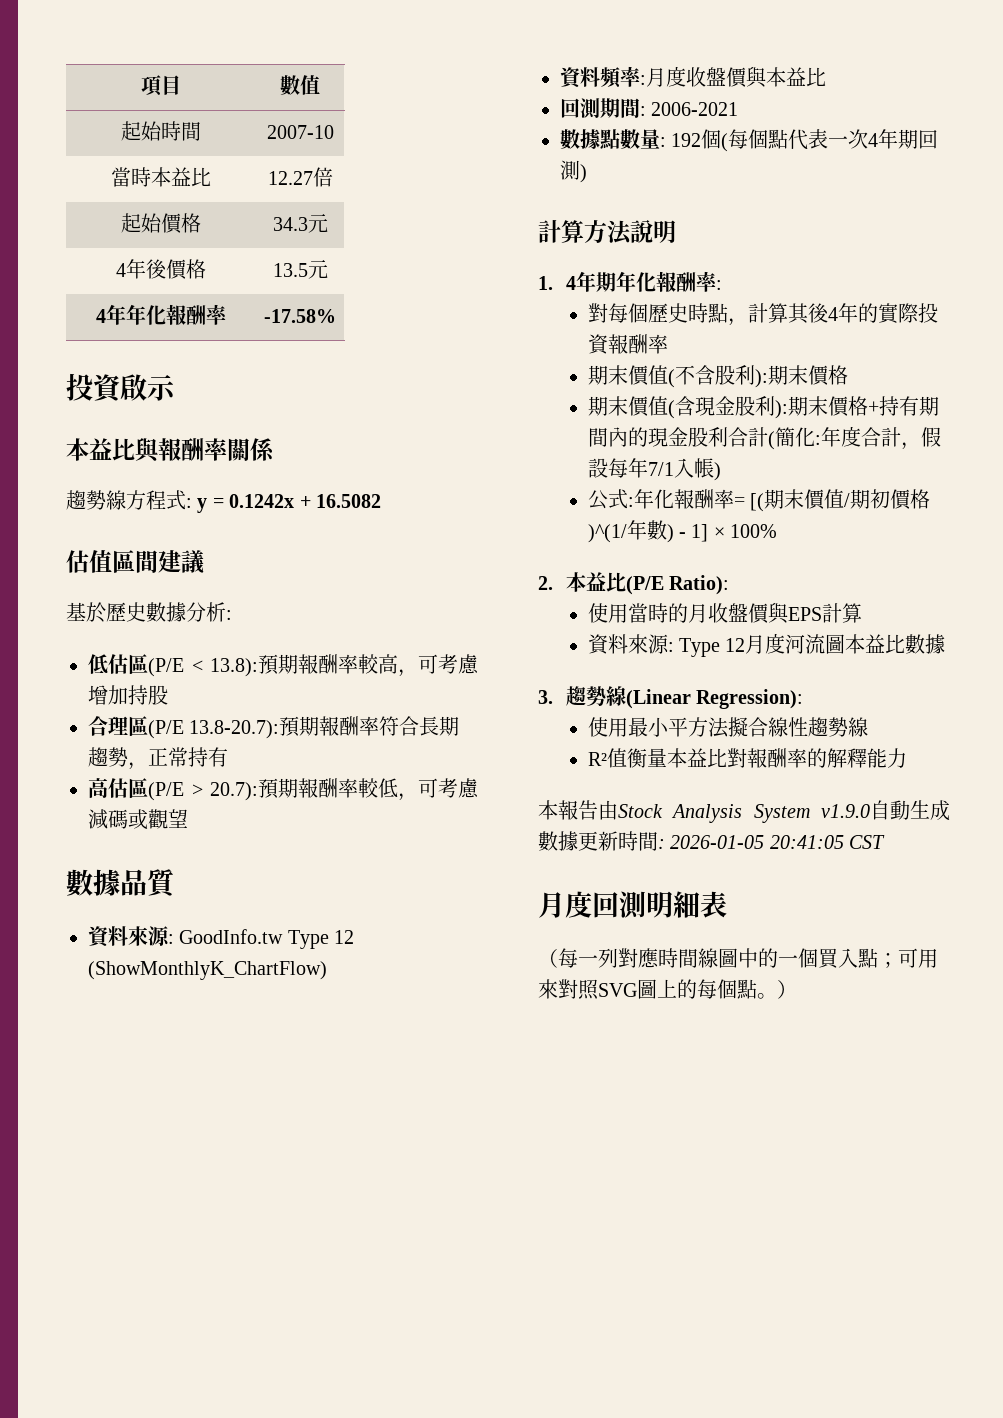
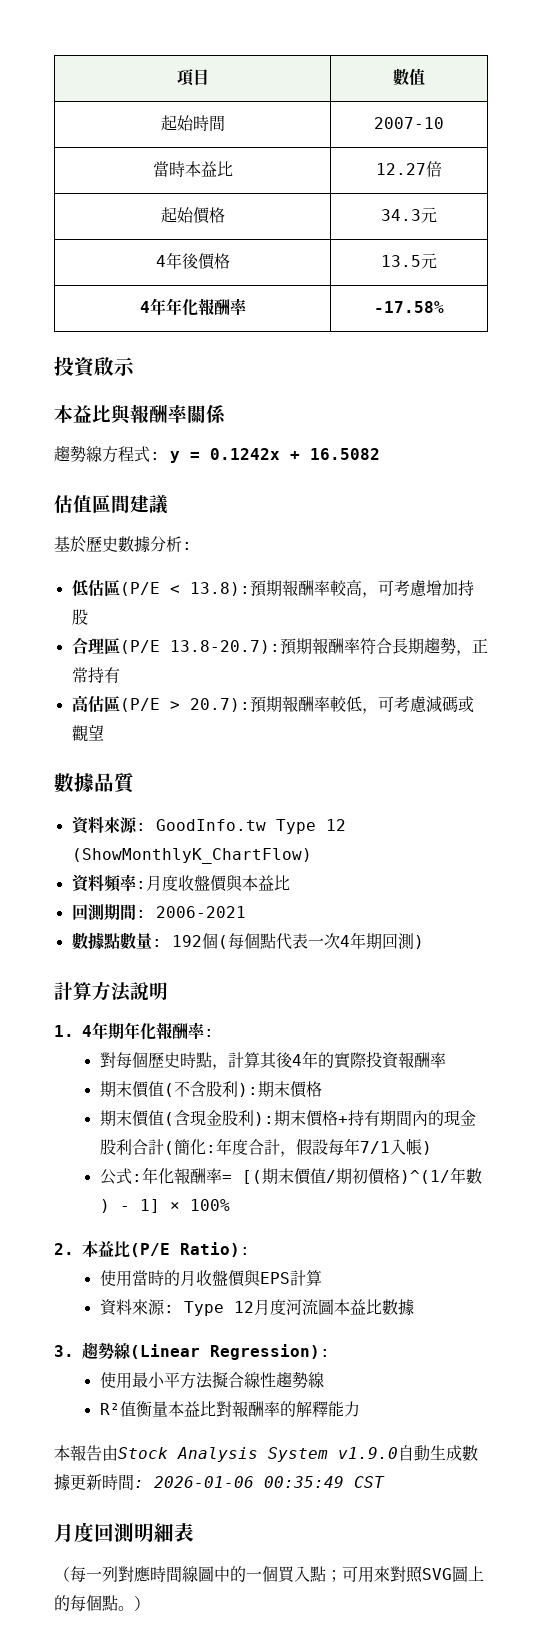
[670,835,844,849] 2026-01-05 20:41:05 -> [154,1476,344,1488] 2026-01-06 00:35:49

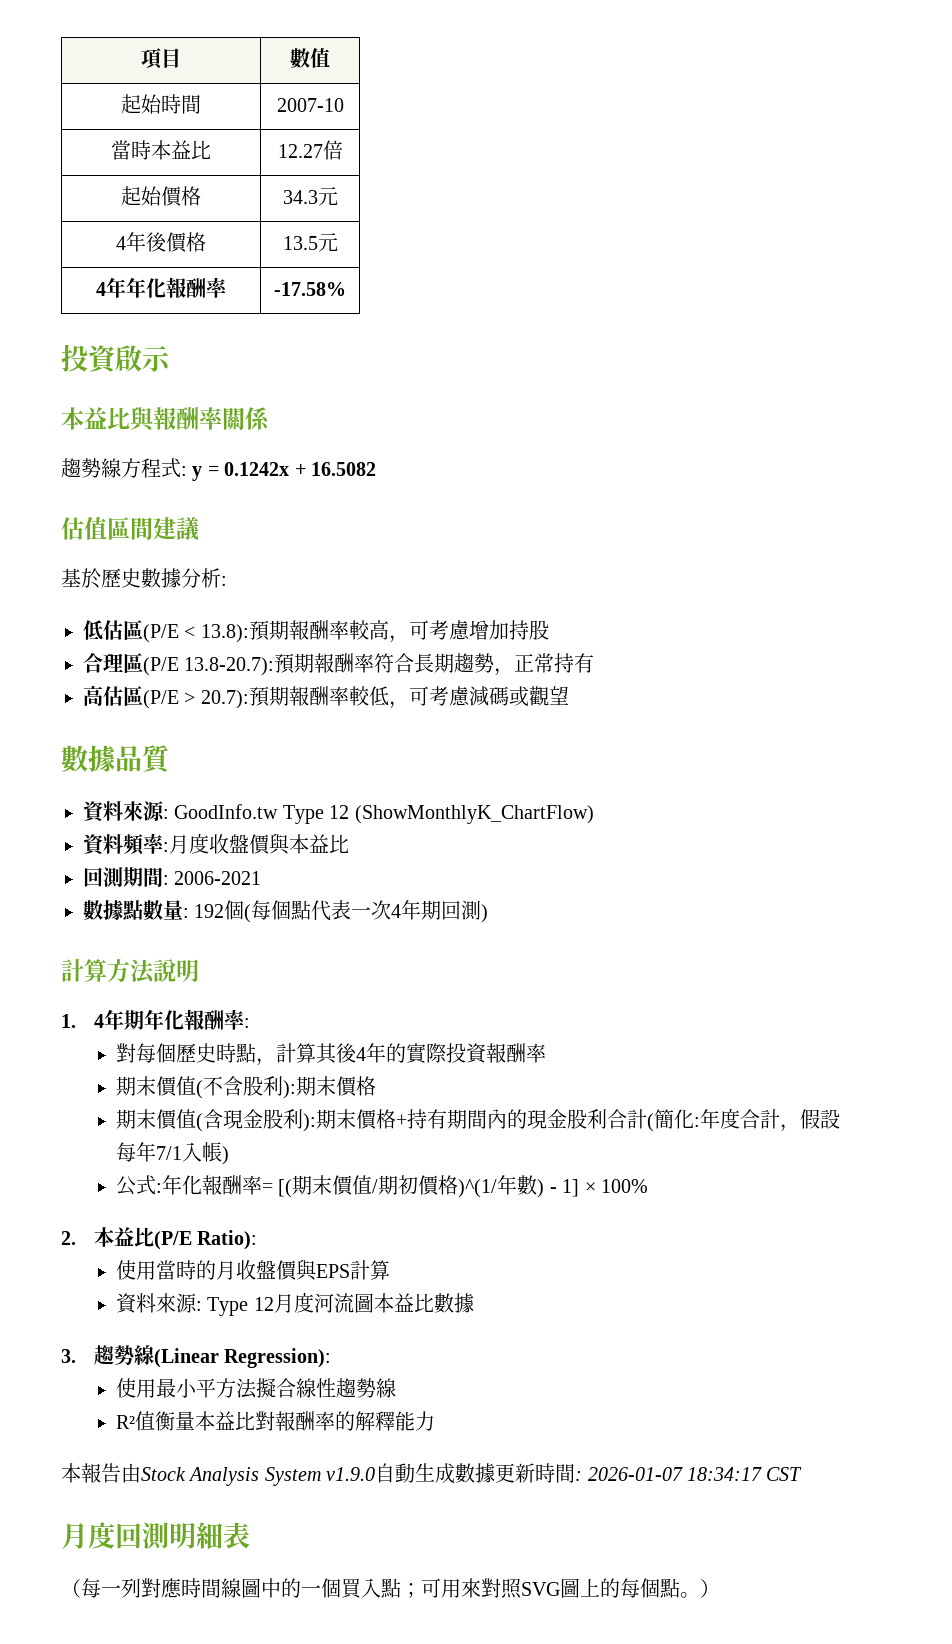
[154,1476,344,1488] 2026-01-06 00:35:49 -> [587,1467,762,1481] 2026-01-07 18:34:17

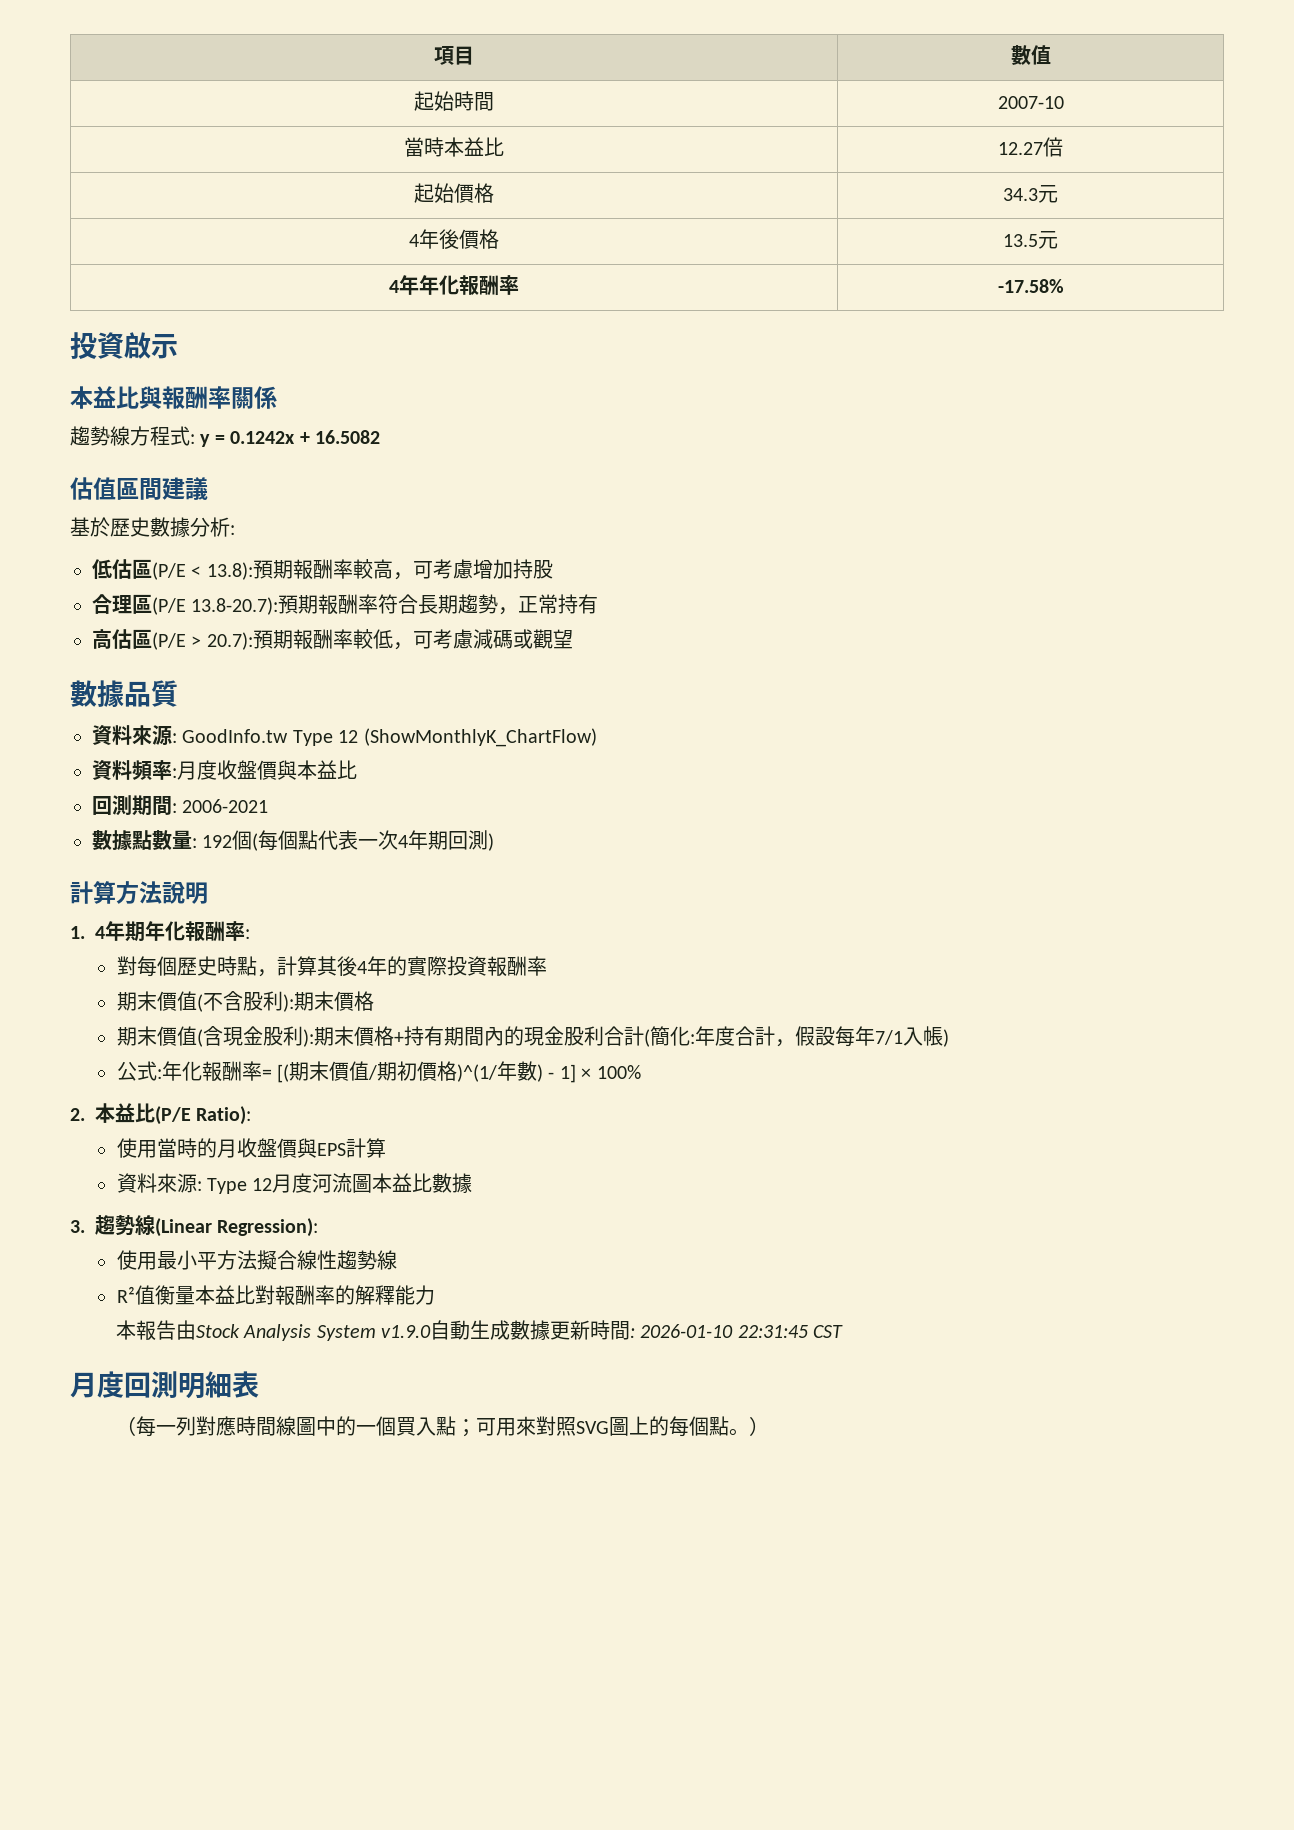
[587,1467,762,1481] 2026-01-07 18:34:17 -> [640,1324,808,1338] 2026-01-10 22:31:45

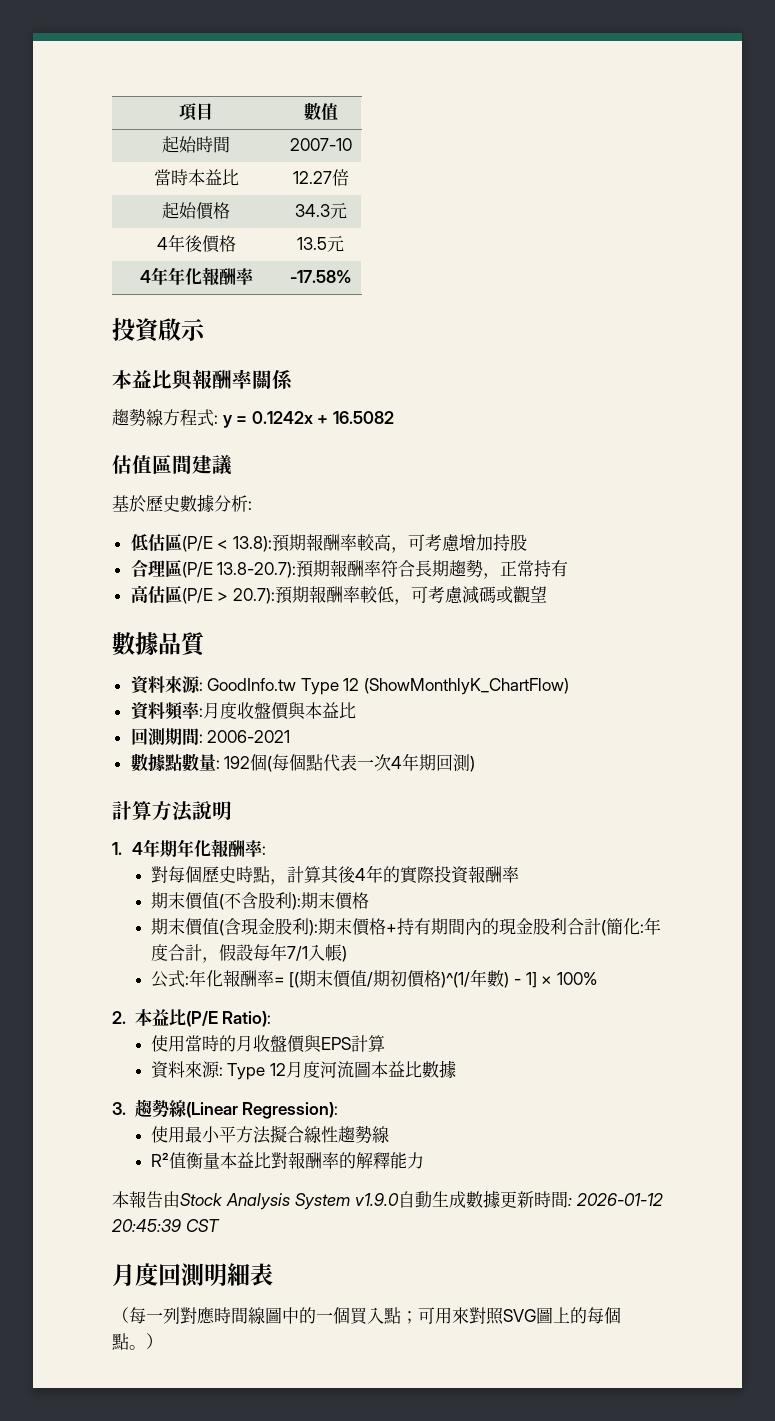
[640,1324,808,1338] 2026-01-10 22:31:45 -> [576,1193,663,1206] [111,1219,182,1232] 2026-01-12 20:45:39

